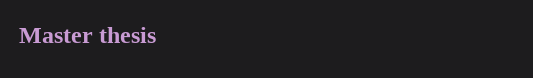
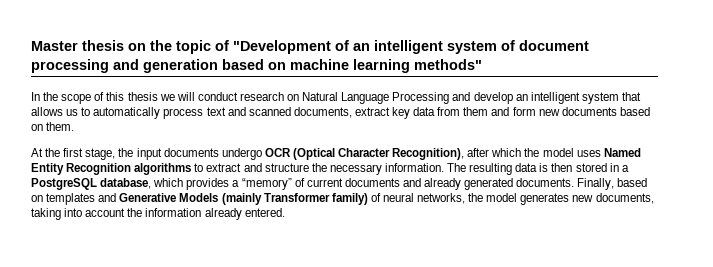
(157, 35) none -> [128,40,589,54] [31,59,482,73] [31,92,641,104] [31,107,650,119] [31,122,75,131] [31,148,641,160] [31,163,629,175] [31,178,648,190] [31,193,654,205] [31,208,285,220] on the topic of "Development of an intelligent system of document processing and generation based on machine learning methods" // In the scope of this thesis we will conduct research on Natural Language Processing and develop an intelligent system that allows us to automatically process text and scanned documents, extract key data from them and form new documents based on them. // At the first stage, the input documents undergo OCR (Optical Character Recognition), after which the model uses Named Entity Recognition algorithms to extract and structure the necessary information. The resulting data is then stored in a PostgreSQL database, which provides a “memory” of current documents and already generated documents. Finally, based on templates and Generative Models (mainly Transformer family) of neural networks, the model generates new documents, taking into account the information already entered.

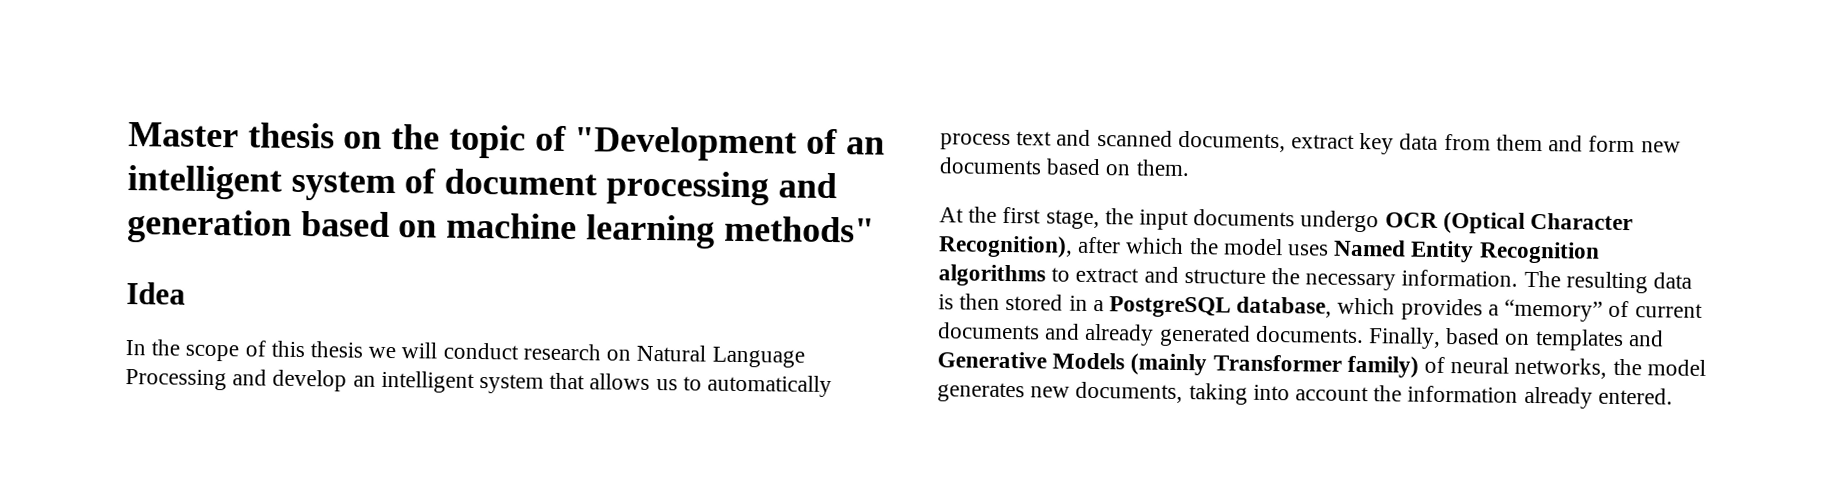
(482, 64) none -> [126,282,186,305] // Idea

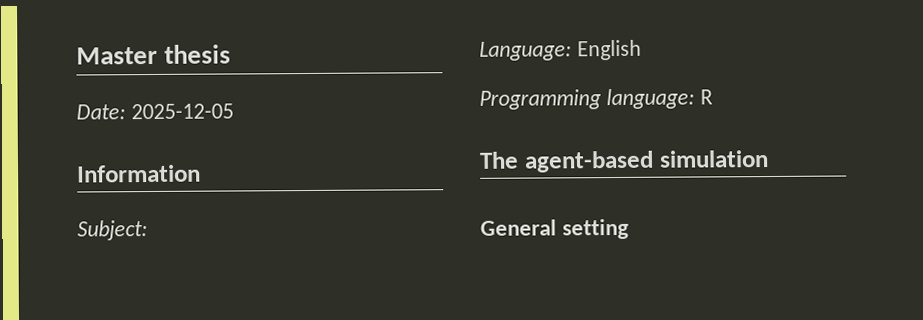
[343,124,885,162] [127,165,837,206] [127,209,875,249] [126,282,186,305] [125,339,805,368] [125,369,833,398] [940,129,1681,155] [939,157,1190,177] [939,206,1634,234] [938,235,1600,264] [938,264,1693,294] [938,293,1703,322] [938,322,1664,352] [937,351,1706,379] [937,381,1673,409] on the topic of "Development of an intelligent system of document processing and generation based on machine learning methods" // Idea // In the scope of this thesis we will conduct research on Natural Language Processing and develop an intelligent system that allows us to automatically process text and scanned documents, extract key data from them and form new documents based on them. // At the first stage, the input documents undergo OCR (Optical Character Recognition), after which the model uses Named Entity Recognition algorithms to extract and structure the necessary information. The resulting data is then stored in a PostgreSQL database, which provides a “memory” of current documents and already generated documents. Finally, based on templates and Generative Models (mainly Transformer family) of neural networks, the model generates new documents, taking into account the information already entered. -> [76,103,234,120] [77,164,201,183] [77,220,148,241] [479,39,642,61] [479,88,713,110] [479,150,769,173] [480,218,630,240] // Date: 2025-12-05 // Information // Subject: // Language: English // Programming language: R // The agent-based simulation // General setting

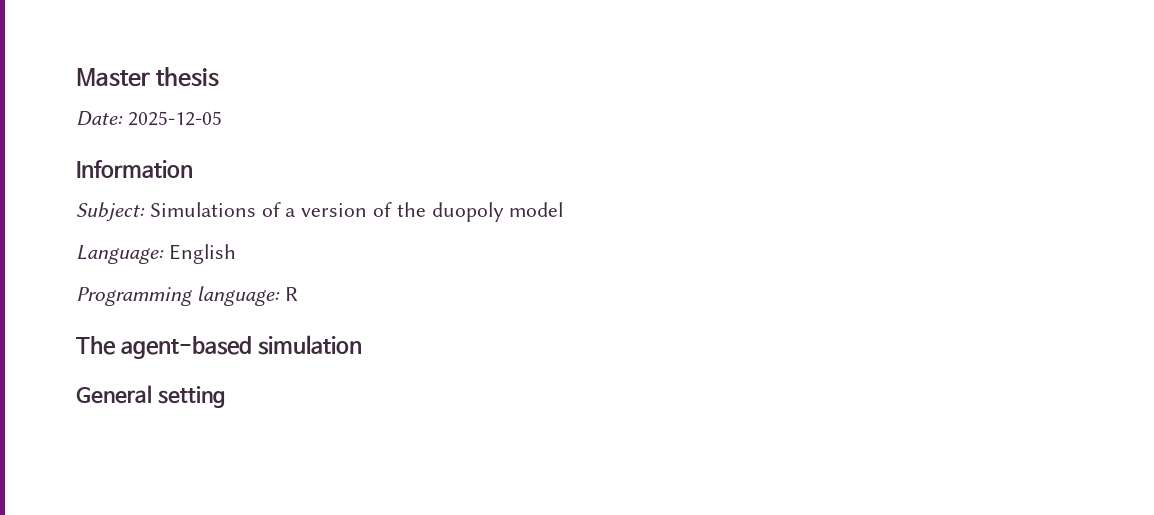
(148, 230) none -> [149,202,564,222] Simulations of a version of the duopoly model

